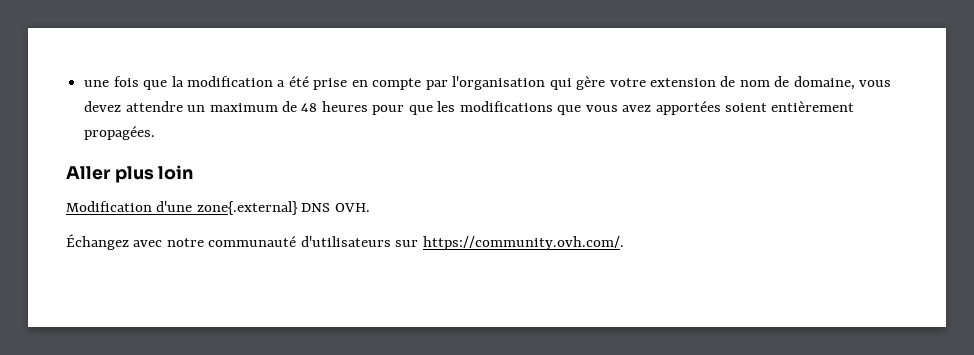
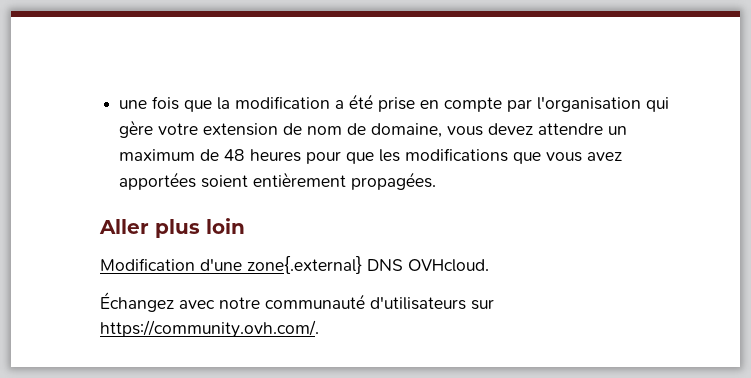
[334,203,370,212] OVH. -> [408,259,489,272] OVHcloud.

